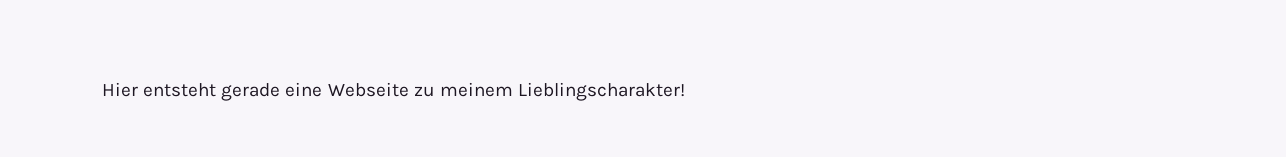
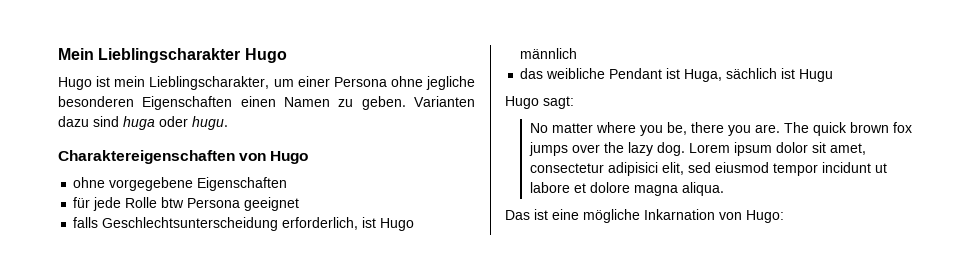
[102,82,685,101] Hier entsteht gerade eine Webseite zu meinem Lieblingscharakter! -> [58,48,287,63] [58,76,475,90] [58,96,475,110] [58,116,228,130] [58,150,309,164] [73,177,288,191] [73,197,300,211] [73,217,415,231] [520,48,578,59] [520,68,834,82] [505,96,574,109] [530,122,913,136] [529,142,867,156] [530,162,888,176] [530,182,725,196] [505,209,784,223] Mein Lieblingscharakter Hugo // Hugo ist mein Lieblingscharakter, um einer Persona ohne jegliche besonderen Eigenschaften einen Namen zu geben. Varianten dazu sind huga oder hugu. // Charaktereigenschaften von Hugo // ohne vorgegebene Eigenschaften // für jede Rolle btw Persona geeignet // falls Geschlechtsunterscheidung erforderlich, ist Hugo männlich // das weibliche Pendant ist Huga, sächlich ist Hugu // Hugo sagt: // No matter where you be, there you are. The quick brown fox jumps over the lazy dog. Lorem ipsum dolor sit amet, consectetur adipisici elit, sed eiusmod tempor incidunt ut labore et dolore magna aliqua. // Das ist eine mögliche Inkarnation von Hugo:

